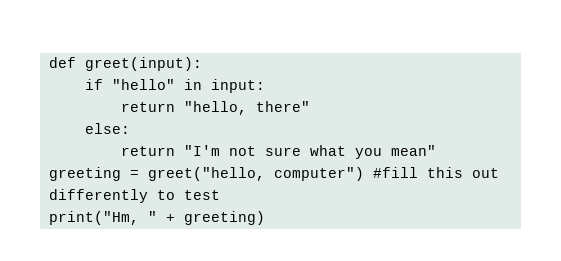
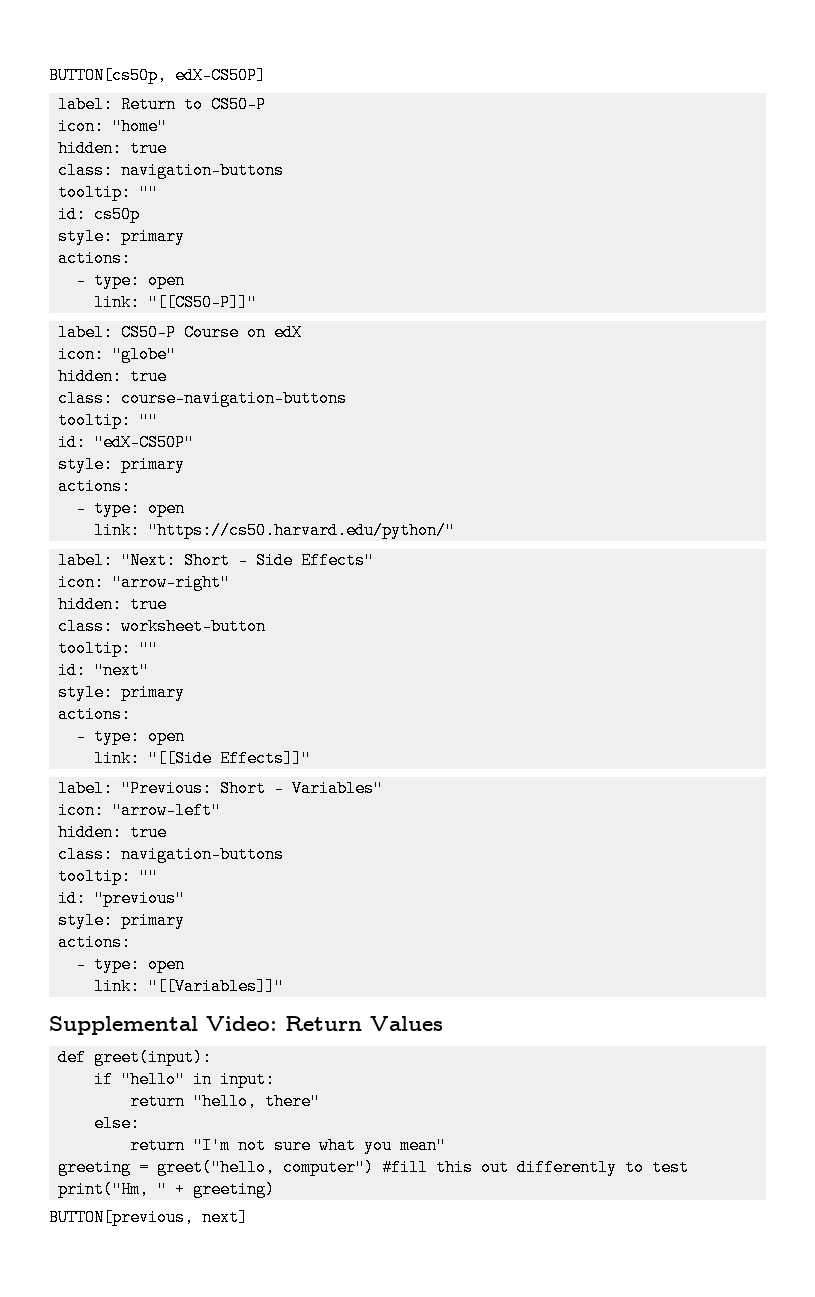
(48, 62) none -> [49,67,266,84] [58,96,266,113] [58,118,167,135] [58,140,167,157] [58,162,284,179] [58,184,158,201] [58,206,140,223] [58,228,185,245] [58,250,131,267] [76,272,185,289] [94,294,257,311] [58,324,302,341] [58,346,176,363] [58,368,167,385] [58,390,347,407] [58,412,158,429] [58,434,194,451] [58,456,185,473] [58,478,131,495] [76,500,185,517] [94,522,455,539] [58,552,374,569] [58,574,230,591] [58,596,167,613] [58,618,266,635] [58,640,158,657] [58,662,149,679] [58,684,185,701] [58,706,131,723] [76,728,185,745] [94,750,311,767] [58,780,383,797] [58,802,221,819] [58,824,167,841] [58,846,284,863] [58,868,158,885] [58,890,185,907] [58,912,185,929] [58,934,131,951] [76,956,185,973] [94,978,284,995] [49,1016,443,1035] BUTTON[cs50p, edX-CS50P] // label: Return to CS50-P // icon: "home" // hidden: true // class: navigation-buttons // tooltip: "" // id: cs50p // style: primary // actions: // - type: open // link: "[[CS50-P]]" // label: CS50-P Course on edX // icon: "globe" // hidden: true // class: course-navigation-buttons // tooltip: "" // id: "edX-CS50P" // style: primary // actions: // - type: open // link: "https://cs50.harvard.edu/python/" // label: "Next: Short - Side Effects" // icon: "arrow-right" // hidden: true // class: worksheet-button // tooltip: "" // id: "next" // style: primary // actions: // - type: open // link: "[[Side Effects]]" // label: "Previous: Short - Variables" // icon: "arrow-left" // hidden: true // class: navigation-buttons // tooltip: "" // id: "previous" // style: primary // actions: // - type: open // link: "[[Variables]]" // Supplemental Video: Return Values //
(265, 218) none -> [49,1209,248,1226] // BUTTON[previous, next]

